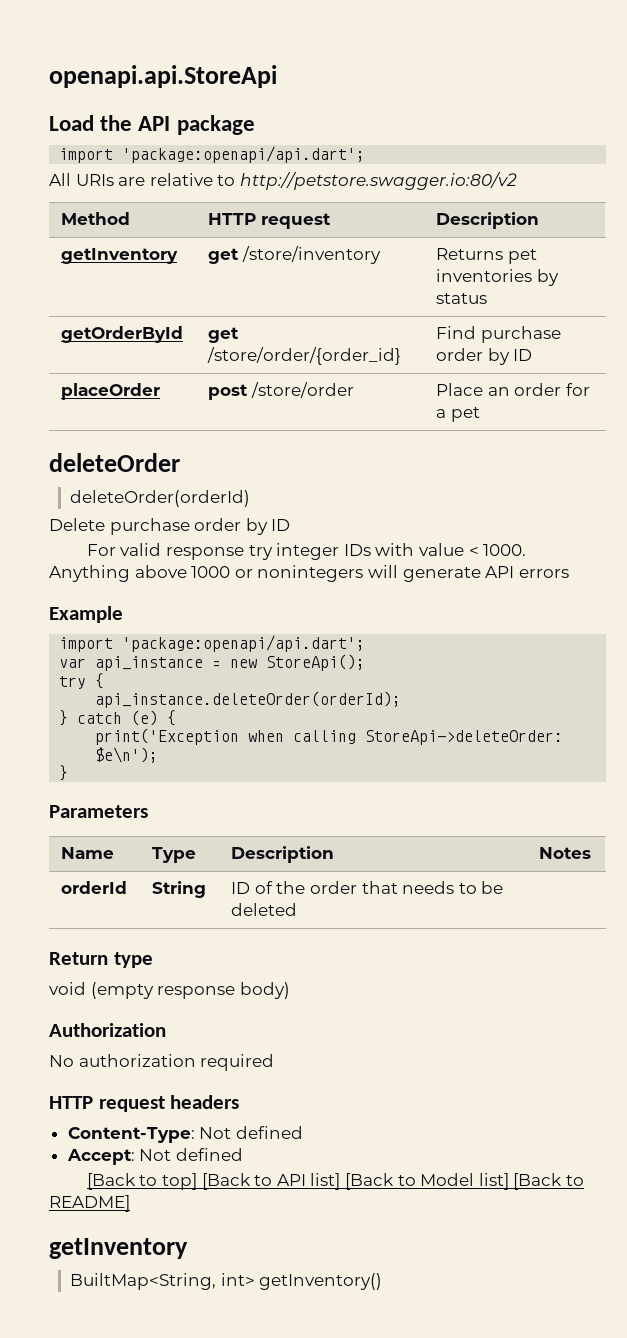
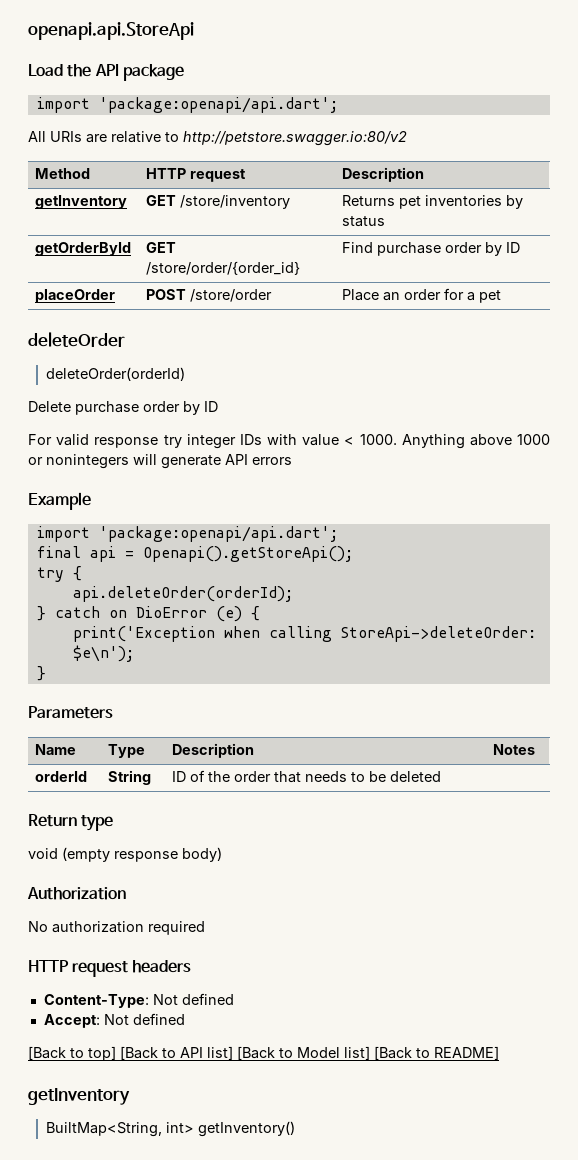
[208,248,240,264] get -> [146,195,177,206] GET
[208,327,240,343] get -> [146,242,177,253] GET
[208,384,249,400] post -> [146,289,187,300] POST
[59,654,366,671] var api_instance = new StoreApi(); -> [36,546,353,562] final api = Openapi().getStoreApi();
[95,691,402,708] api_instance.deleteOrder(orderId); -> [72,586,293,602] api.deleteOrder(orderId);
(123, 718) none -> [108,606,207,618] on DioError

